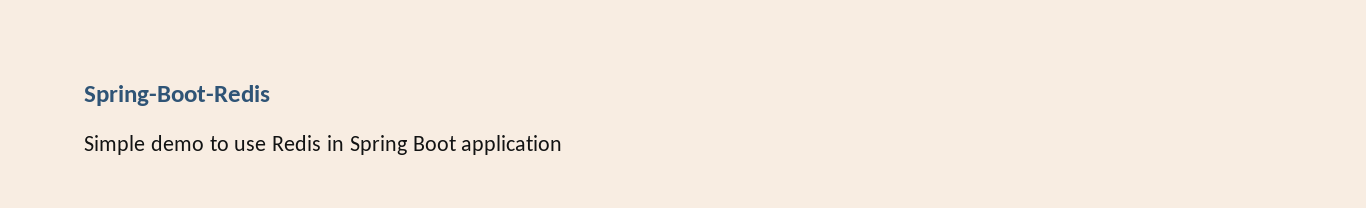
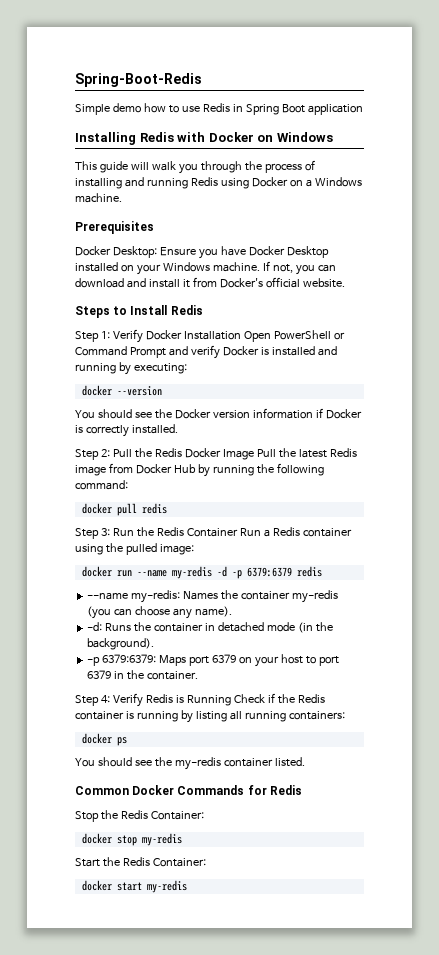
(204, 143) none -> [143,103,166,113] how
(563, 145) none -> [75,132,333,145] [75,160,315,174] [75,177,362,189] [75,193,122,203] [75,221,154,234] [75,246,329,259] [75,261,336,275] [75,277,345,288] [75,305,203,318] [75,329,345,343] [75,345,337,359] [75,362,187,375] [81,385,162,396] [75,408,362,419] [75,424,178,437] [75,448,357,460] [75,463,324,477] [75,480,128,490] [81,503,167,516] [75,527,352,539] [75,543,194,555] [81,566,322,579] [87,590,338,603] [87,606,232,619] [87,622,333,633] [87,638,155,650] [87,654,339,667] [87,670,199,680] [75,693,325,707] [75,710,345,723] [81,733,127,746] [75,757,305,770] [75,785,302,795] [75,810,204,822] [81,833,182,846] [75,857,206,867] [81,880,187,893] // Installing Redis with Docker on Windows // This guide will walk you through the process of installing and running Redis using Docker on a Windows machine. // Prerequisites // Docker Desktop: Ensure you have Docker Desktop installed on your Windows machine. If not, you can download and install it from Docker's official website. // Steps to Install Redis // Step 1: Verify Docker Installation Open PowerShell or Command Prompt and verify Docker is installed and running by executing: // docker --version // You should see the Docker version information if Docker is correctly installed. // Step 2: Pull the Redis Docker Image Pull the latest Redis image from Docker Hub by running the following command: // docker pull redis // Step 3: Run the Redis Container Run a Redis container using the pulled image: // docker run --name my-redis -d -p 6379:6379 redis // --name my-redis: Names the container my-redis (you can choose any name). // -d: Runs the container in detached mode (in the background). // -p 6379:6379: Maps port 6379 on your host to port 6379 in the container. // Step 4: Verify Redis is Running Check if the Redis container is running by listing all running containers: // docker ps // You should see the my-redis container listed. // Common Docker Commands for Redis // Stop the Redis Container: // docker stop my-redis // Start the Redis Container: // docker start my-redis

